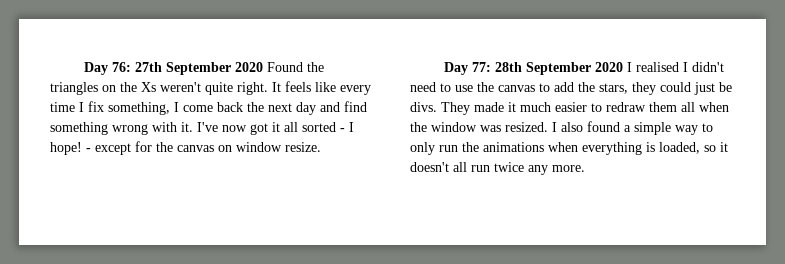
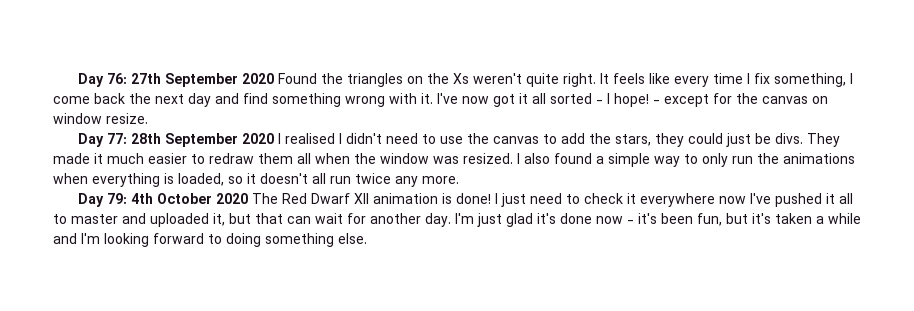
(585, 168) none -> [77,193,853,207] [53,213,861,227] [53,233,367,247] // Day 79: 4th October 2020 The Red Dwarf XII animation is done! I just need to check it everywhere now I've pushed it all to master and uploaded it, but that can wait for another day. I'm just glad it's done now - it's been fun, but it's taken a while and I'm looking forward to doing something else.

